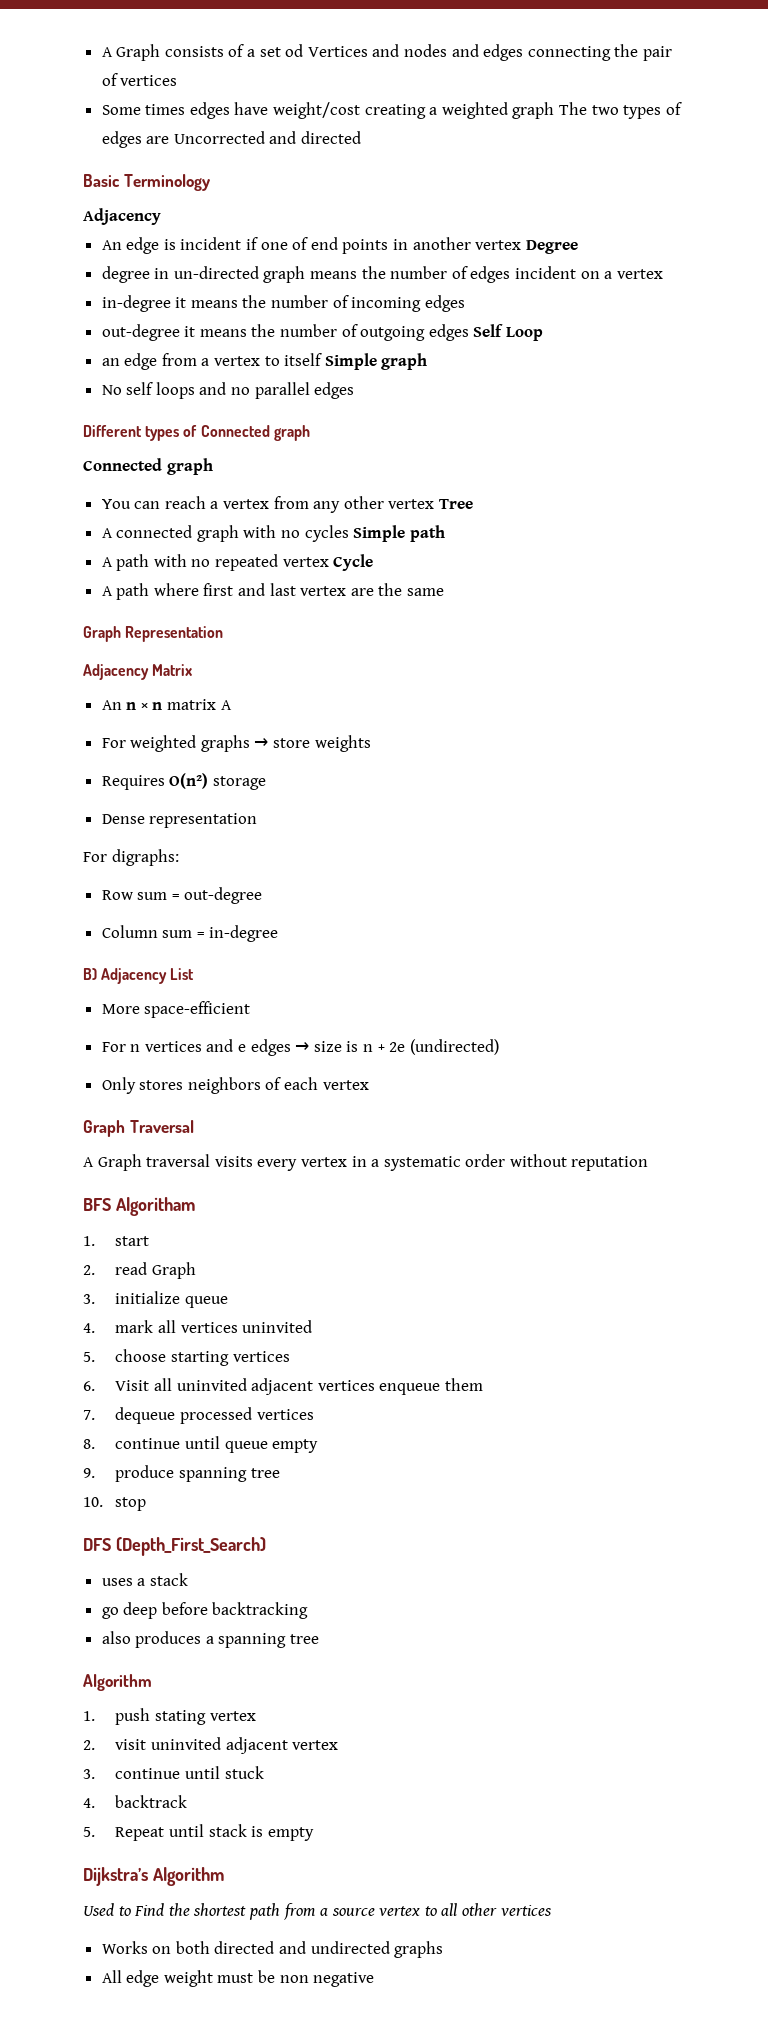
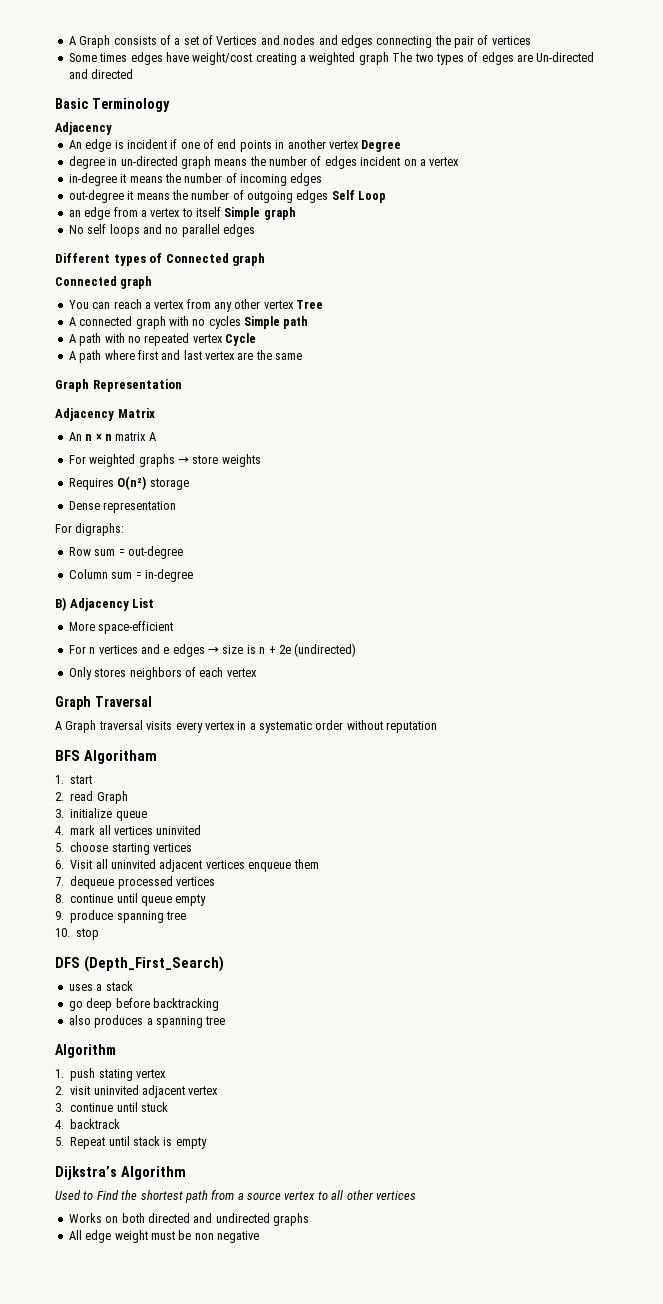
[285,44,304,57] od -> [202,35,213,45] of
[173,131,265,144] Uncorrected -> [536,52,595,62] Un-directed

